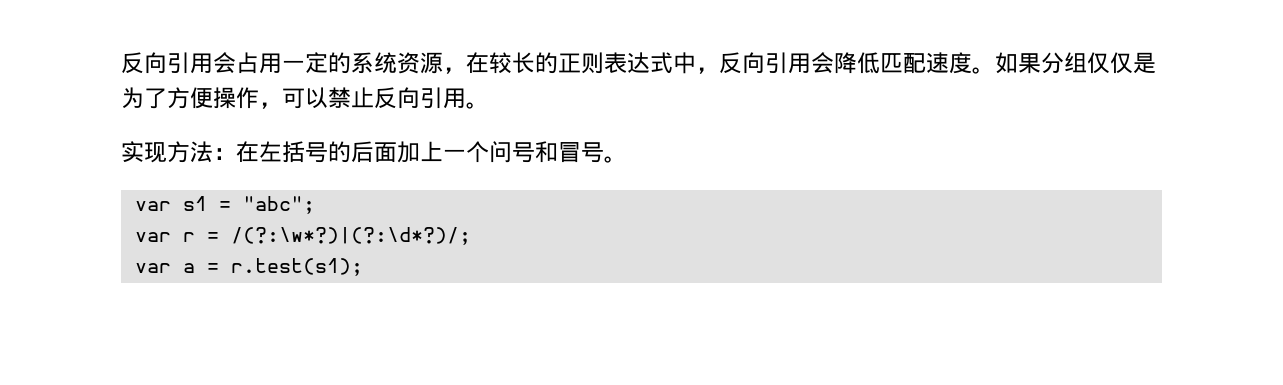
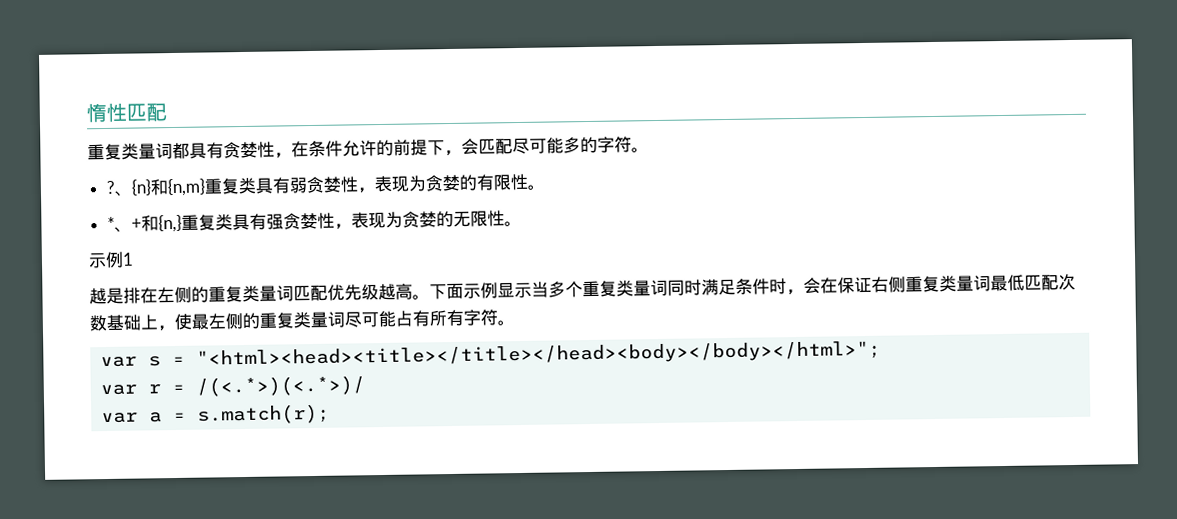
[121,52,1156,74] [121,87,489,109] [121,141,604,163] 反向引用会占用一定的系统资源，在较长的正则表达式中，反向引用会降低匹配速度。如果分组仅仅是为了方便操作，可以禁止反向引用。 // 实现方法：在左括号的后面加上一个问号和冒号 -> [86,102,167,123] [87,136,649,161] [105,173,545,197] [106,210,522,233] [88,251,134,269] [89,273,1076,305] [89,309,498,332] 惰性匹配 // 重复类量词都具有贪婪性，在条件允许的前提下，会匹配尽可能多的字符。 // ?、{n}和{n,m}重复类具有弱贪婪性，表现为贪婪的有限性。 // *、+和{n,}重复类具有强贪婪性，表现为贪婪的无限性。 // 示例1 // 越是排在左侧的重复类量词匹配优先级越高。下面示例显示当多个重复类量词同时满足条件时，会在保证右侧重复类量词最低匹配次数基础上，使最左侧的重复类量词尽可能占有所有字符
[182,196,315,214] s1 = "abc"; -> [148,340,882,369] s = "<html><head><title></title></head><body></body></html>";
[230,227,471,245] /(?:\w*?)|(?:\d*?)/; -> [196,375,366,397] /(<.*>)(<.*>)/
[230,258,363,276] r.test(s1); -> [197,403,331,425] s.match(r);

